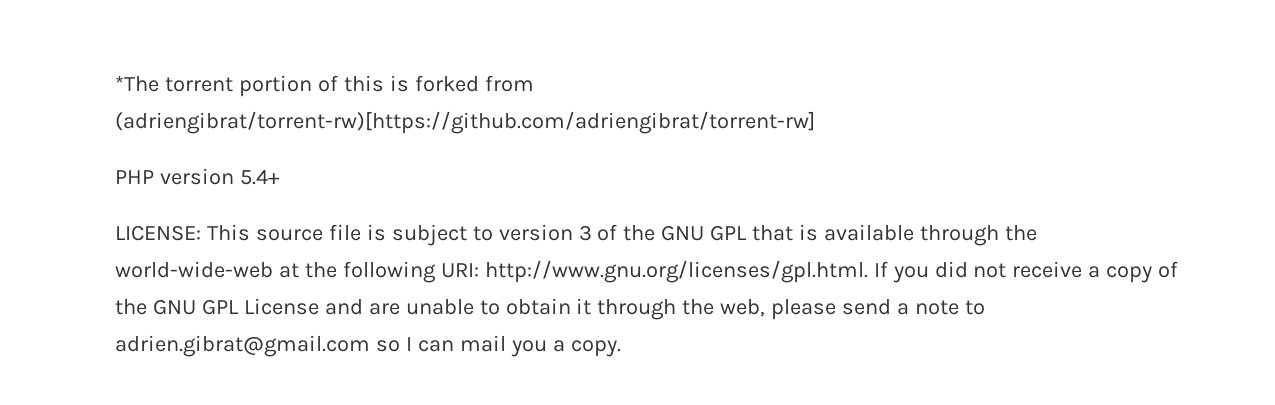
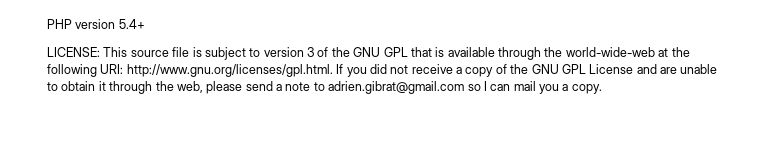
[115,75,534,97] [115,111,815,134] *The torrent portion of this is forked from (adriengibrat/torrent-rw)[https://github.com/adriengibrat/torrent-rw] // -> (47, 24) none

